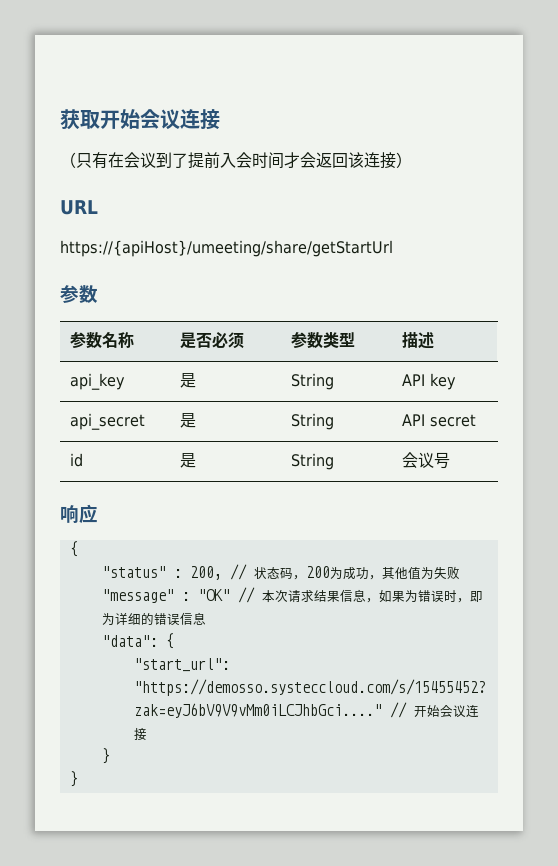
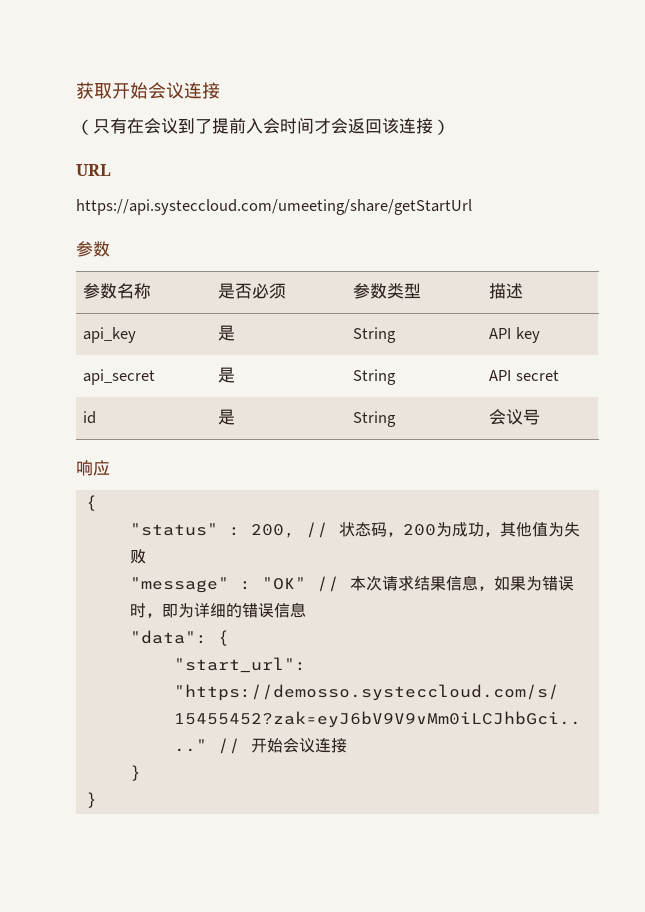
[60,240,393,257] https://{apiHost}/umeeting/share/getStartUrl -> [76,199,472,215] https://api.systeccloud.com/umeeting/share/getStartUrl

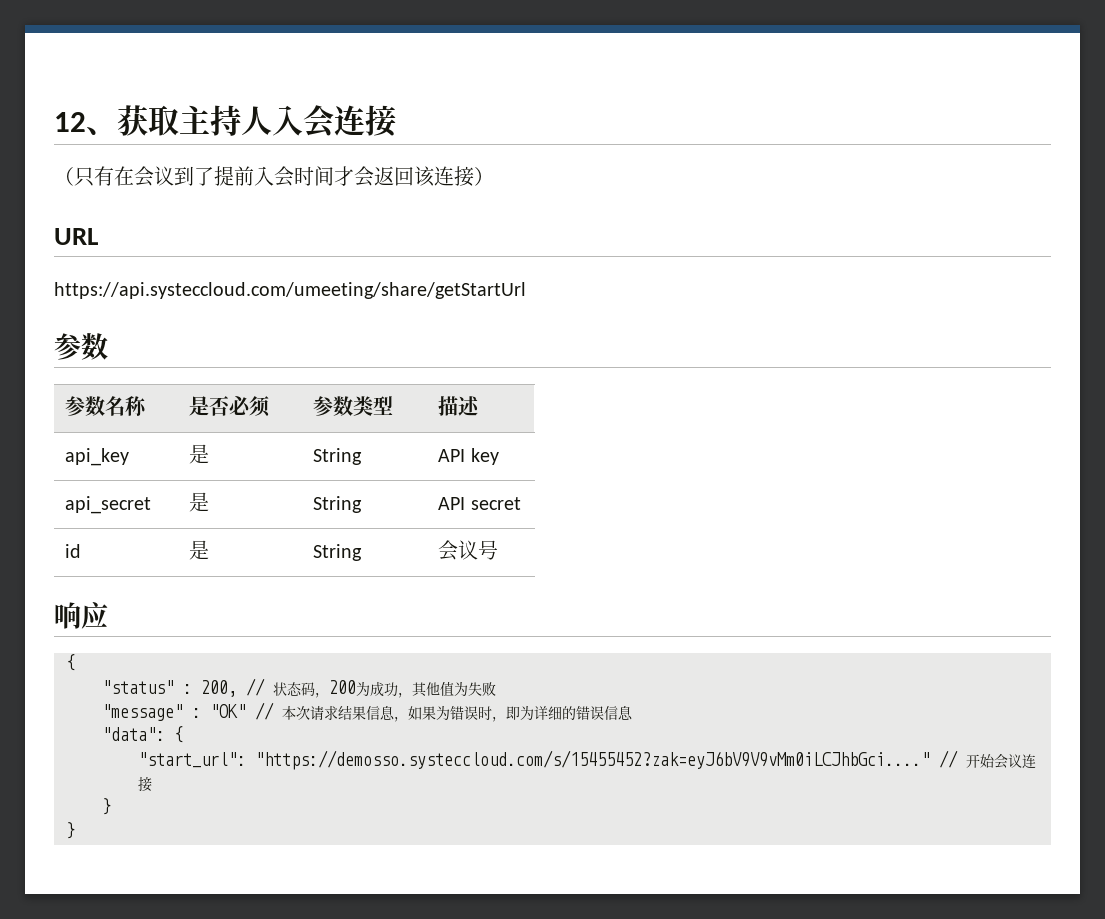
[76,82,184,99] 获取开始会议 -> [54,105,334,138] 12、获取主持人入会

